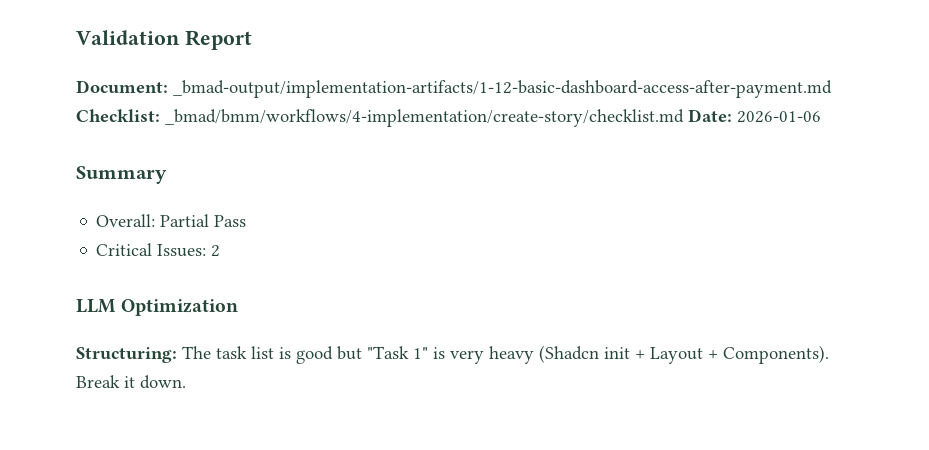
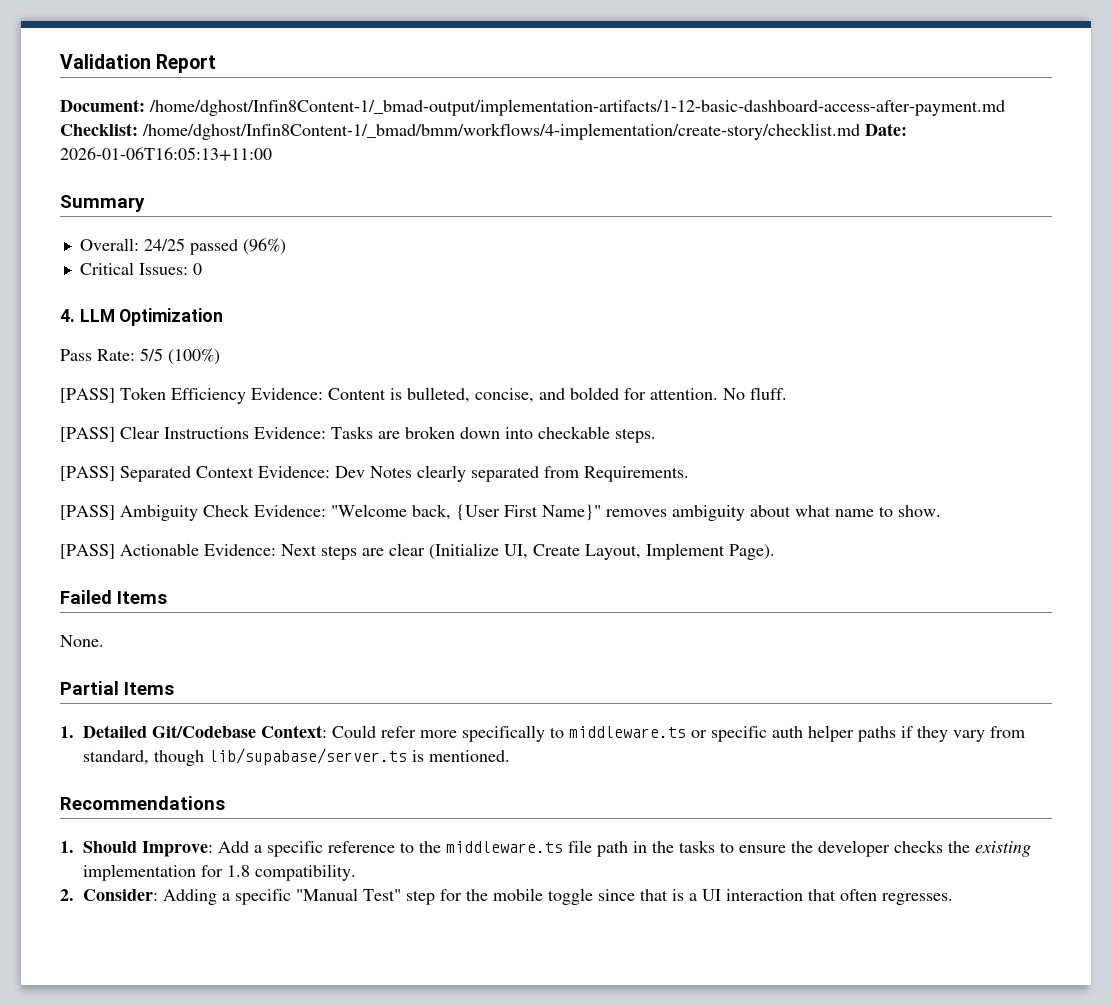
[173,80,832,98] [76,109,821,127] _bmad-output/implementation-artifacts/1-12-basic-dashboard-access-after-payment.md Checklist: _bmad/bmm/workflows/4-implementation/create-story/checklist.md Date: 2026-01-06 -> [149,99,1005,116] [60,123,907,140] [60,147,272,161] /home/dghost/Infin8Content-1/_bmad-output/implementation-artifacts/1-12-basic-dashboard-access-after-payment.md Checklist: /home/dghost/Infin8Content-1/_bmad/bmm/workflows/4-implementation/create-story/checklist.md Date: 2026-01-06T16:05:13+11:00
[160,214,247,227] Partial Pass -> [143,238,286,255] 24/25 passed (96%)
[211,245,221,257] 2 // -> [192,263,202,275] [60,309,75,322] 0 // 4.
[76,345,829,364] [76,375,186,389] Structuring: The task list is good but "Task 1" is very heavy (Shadcn init + Layout + Components). Break it down. -> [60,348,220,365] [60,387,787,404] [60,426,656,443] [60,465,689,482] [60,504,941,521] [60,543,775,560] [60,590,167,604] [60,635,104,647] [60,681,174,695] [60,725,1025,742] [83,748,510,766] [60,796,225,810] [60,840,1031,857] [83,864,356,881] [60,888,953,905] Pass Rate: 5/5 (100%) // [PASS] Token Efficiency Evidence: Content is bulleted, concise, and bolded for attention. No fluff. // [PASS] Clear Instructions Evidence: Tasks are broken down into checkable steps. // [PASS] Separated Context Evidence: Dev Notes clearly separated from Requirements. // [PASS] Ambiguity Check Evidence: "Welcome back, {User First Name}" removes ambiguity about what name to show. // [PASS] Actionable Evidence: Next steps are clear (Initialize UI, Create Layout, Implement Page). // Failed Items // None. // Partial Items // 1. Detailed Git/Codebase Context: Could refer more specifically to middleware.ts or specific auth helper paths if they vary from standard, though lib/supabase/server.ts is mentioned. // Recommendations // 1. Should Improve: Add a specific reference to the middleware.ts file path in the tasks to ensure the developer checks the existing implementation for 1.8 compatibility. // 2. Consider: Adding a specific "Manual Test" step for the mobile toggle since that is a UI interaction that often regresses.

